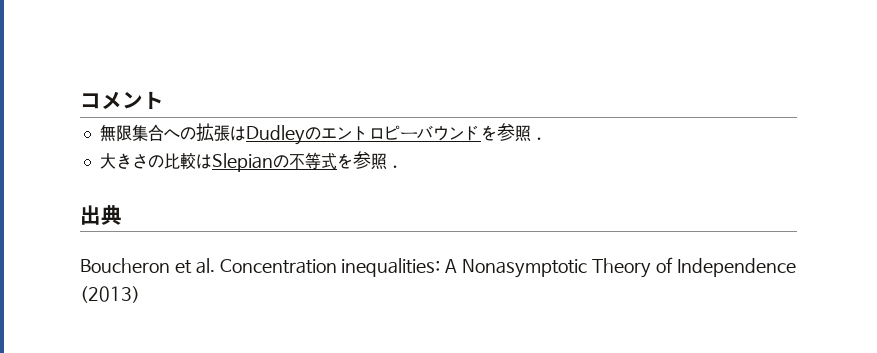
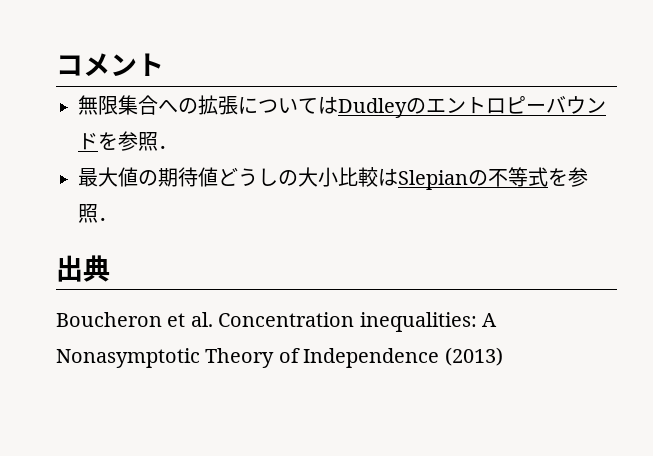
(230, 133) none -> [238,97,318,114] について
[99,153,164,169] 大きさの -> [78,167,338,187] 最大値の期待値どうしの大小

